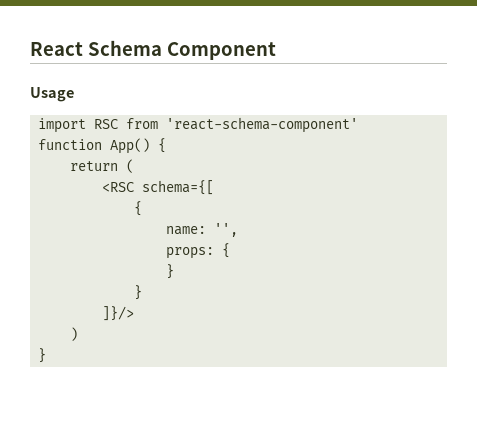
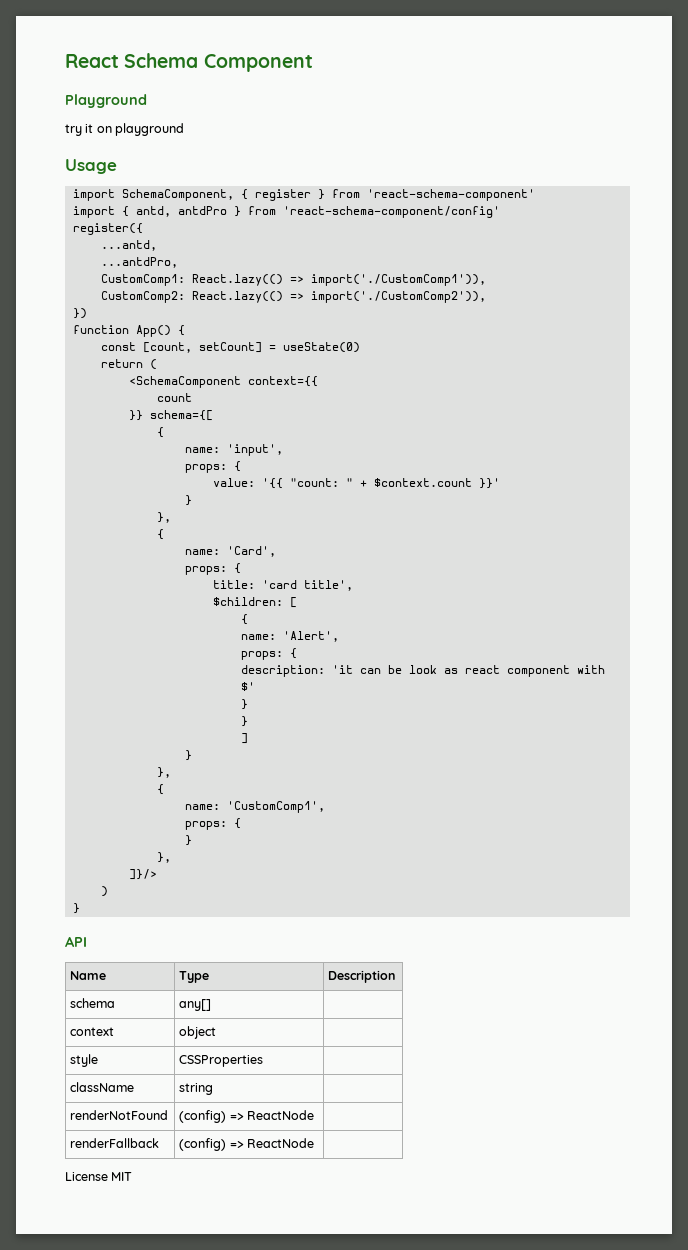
[30,87,74,102] [37,117,358,133] [37,138,166,154] [69,159,134,173] [101,180,214,195] [133,201,142,216] [165,223,238,237] Usage // import RSC from 'react-schema-component' // function App() { // return ( // <RSC schema={[ // { // name: '', -> [65,94,147,108] [65,123,185,136] [65,159,117,174] [72,189,535,201] [72,206,500,218] [72,223,143,235] [100,240,157,251] [100,257,178,268] [100,274,486,286] [100,291,486,303] [72,308,87,319] [72,325,185,337] [100,342,360,353] [100,359,157,370] [128,376,318,388] [156,393,192,402] [128,410,213,421] [156,427,164,438] [184,444,283,456] [184,461,241,473] [212,478,500,489] [184,495,192,506] [156,512,171,523] [156,529,164,540] [184,546,276,557] [184,563,241,575] [212,580,353,591] [212,597,297,608] [240,614,248,625] [240,631,339,642] [240,648,297,660] [240,665,605,677] [240,682,255,691] [240,699,248,710] [240,716,248,727] [240,733,248,744] [184,750,192,761] [156,767,171,778] [156,784,164,795] [184,801,325,813] Playground // try it on playground // Usage // import SchemaComponent, { register } from 'react-schema-component' // import { antd, antdPro } from 'react-schema-component/config' // register({ // ...antd, // ...antdPro, // CustomComp1: React.lazy(() => import('./CustomComp1')), // CustomComp2: React.lazy(() => import('./CustomComp2')), // }) // function App() { // const [count, setCount] = useState(0) // return ( // <SchemaComponent context={{ // count // }} schema={[ // { // name: 'input', // props: { // value: '{{ "count: " + $context.count }}' // } // }, // { // name: 'Card', // props: { // title: 'card title', // $children: [ // { // name: 'Alert', // props: { // description: 'it can be look as react component with $' // } // } // ] // } // }, // { // name: 'CustomComp1',
[133,285,142,300] } -> [156,852,171,863] },
(46, 355) none -> [65,936,87,947] [70,971,107,980] [179,971,210,983] [328,970,396,983] [70,998,116,1008] [179,999,212,1011] [70,1027,115,1036] [179,1026,217,1039] [70,1054,99,1067] [179,1055,264,1067] [70,1082,135,1092] [179,1083,214,1095] [70,1110,169,1120] [179,1110,315,1123] [70,1138,160,1148] [179,1138,315,1151] [65,1172,133,1181] // API // Name | Type | Description // schema | any[] | // context | object | // style | CSSProperties | // className | string | // renderNotFound | (config) => ReactNode | // renderFallback | (config) => ReactNode | // License MIT

